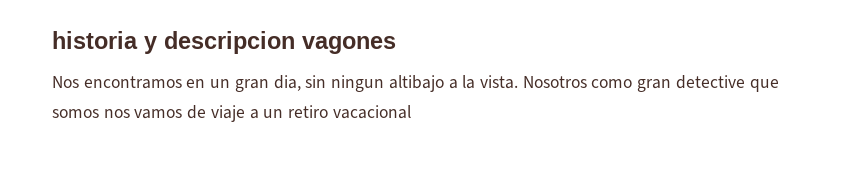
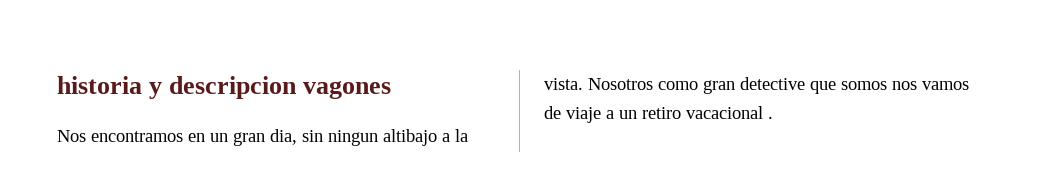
(411, 112) none -> [768,116,773,119] .

